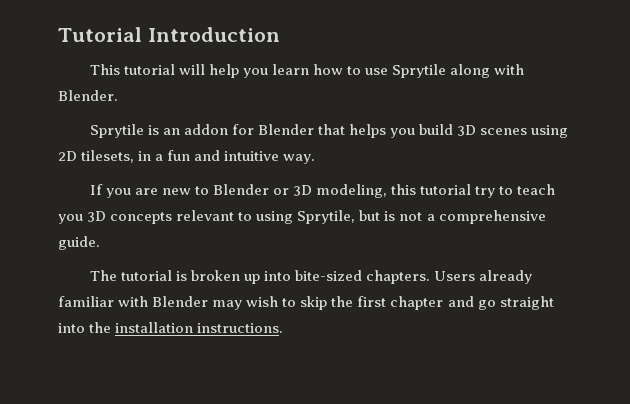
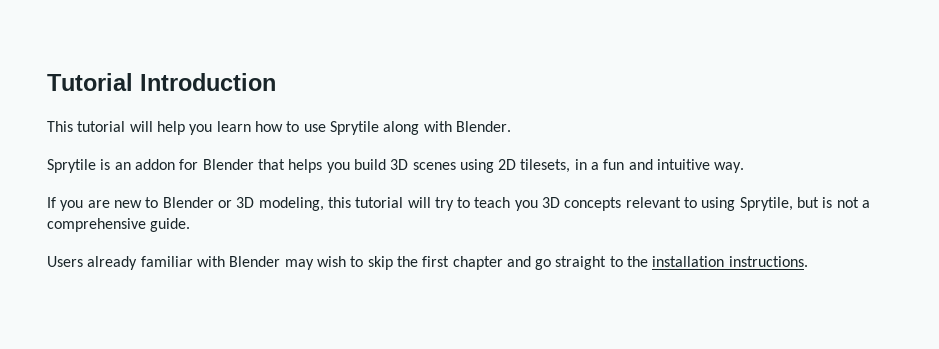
(472, 189) none -> [407,197,431,208] will
[89,270,430,284] The tutorial is broken up into bite-sized chapters. -> (191, 225) none
[58,323,85,333] into -> [609,256,623,267] to

